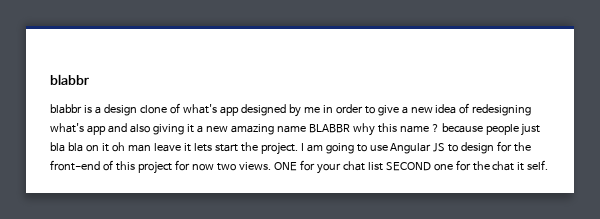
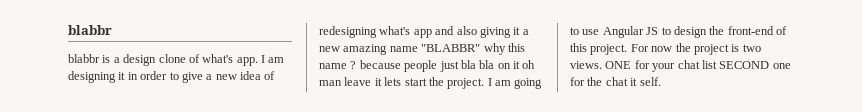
[219,104,320,117] app designed by me -> [236,55,285,66] [68,71,126,83] app. I am designing it
[308,124,350,133] BLABBR -> [421,44,481,52] "BLABBR"
[497,141,513,152] for -> (707, 32) none
[137,160,214,174] project for now -> [590,43,740,55] project. For now the project is

